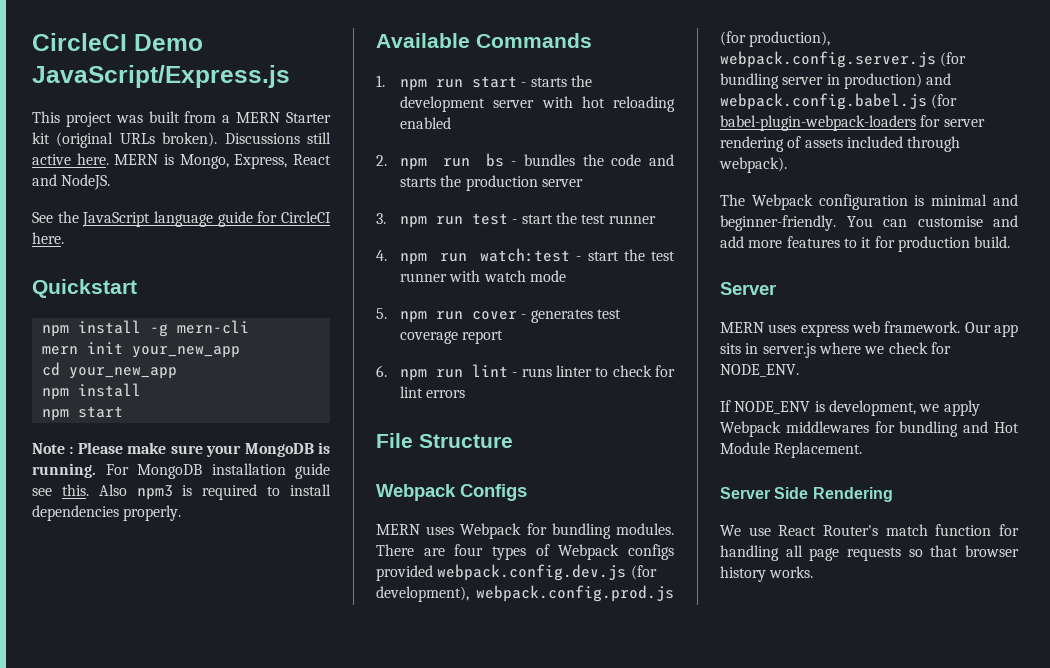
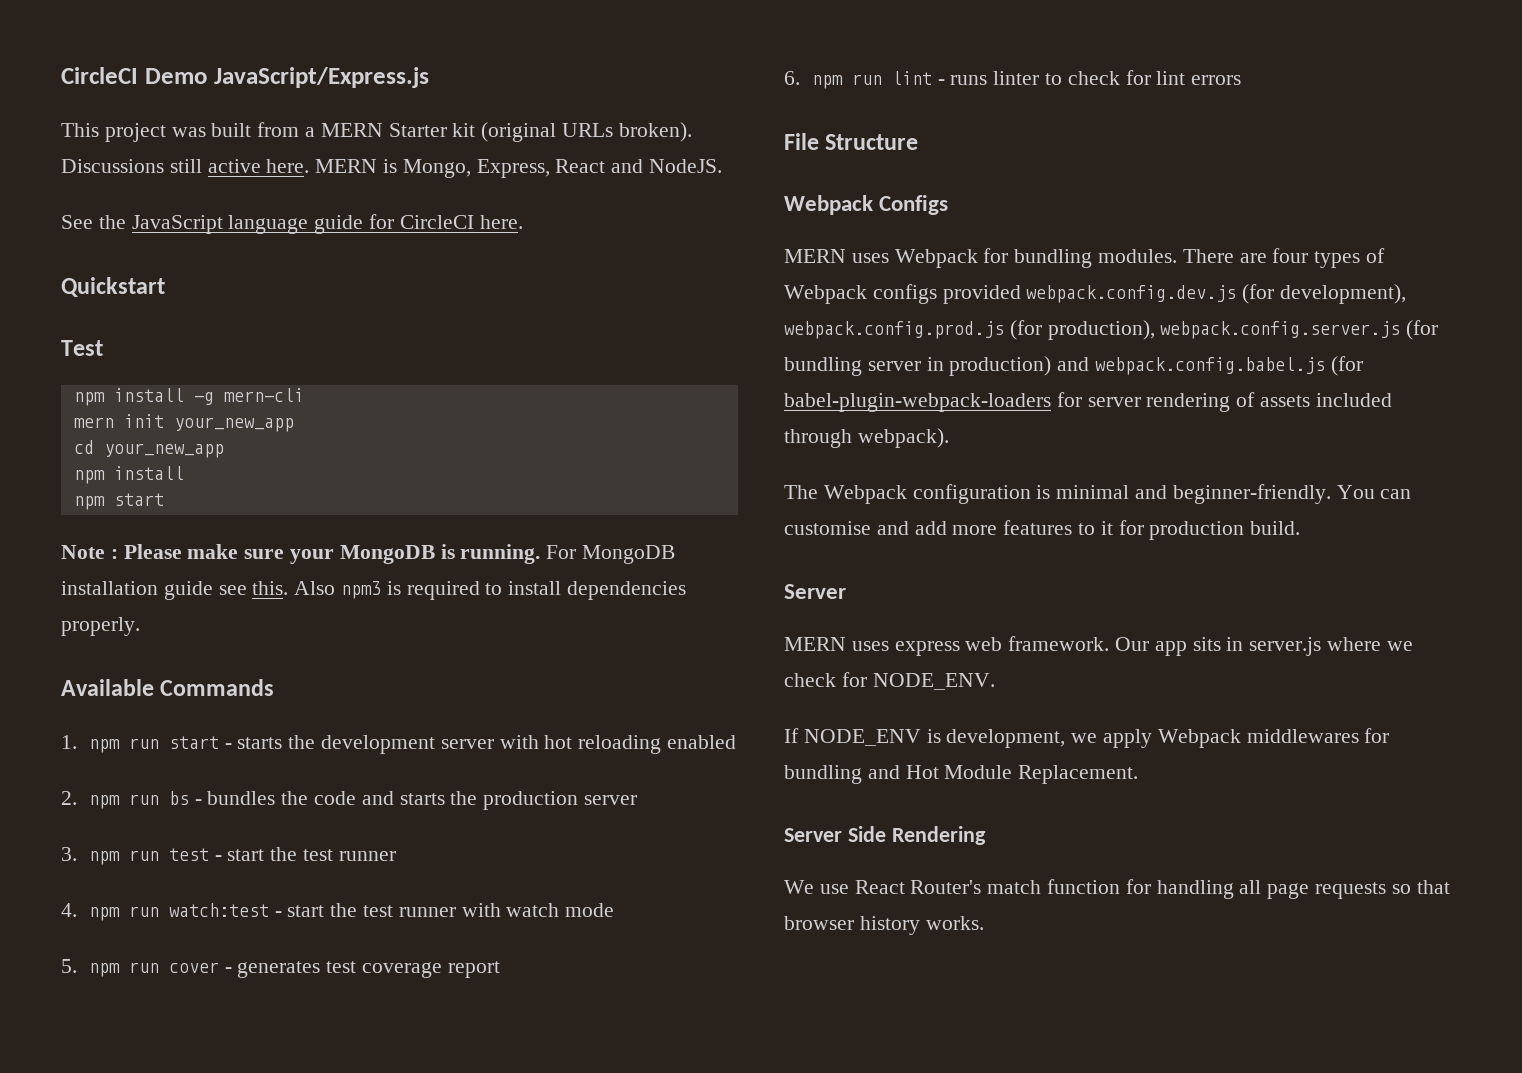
(137, 288) none -> [61,340,103,356] // Test

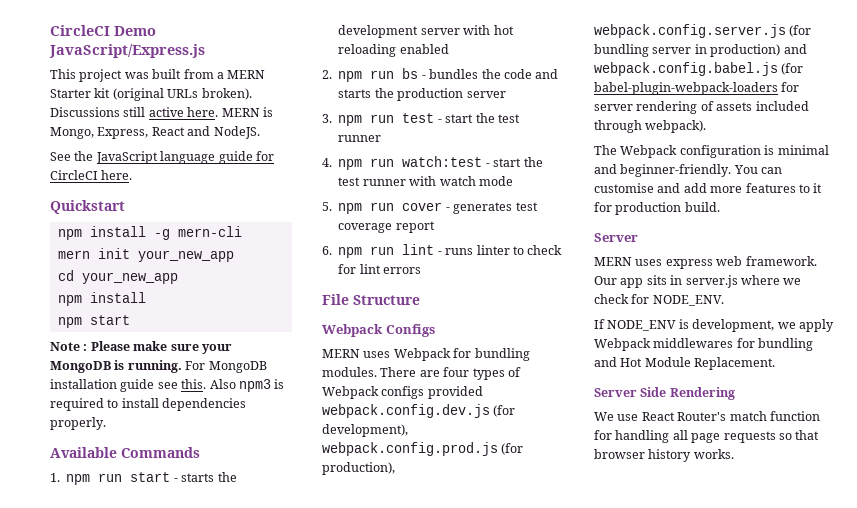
[61,340,103,356] // Test -> (125, 207) none

